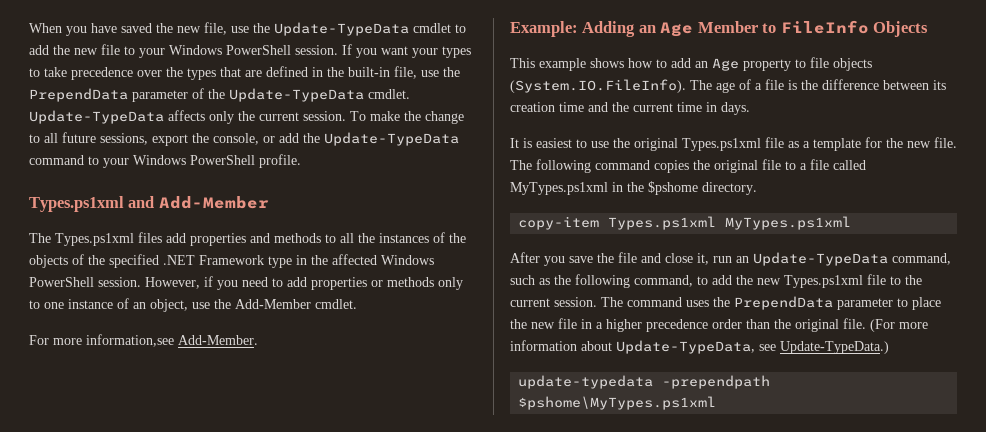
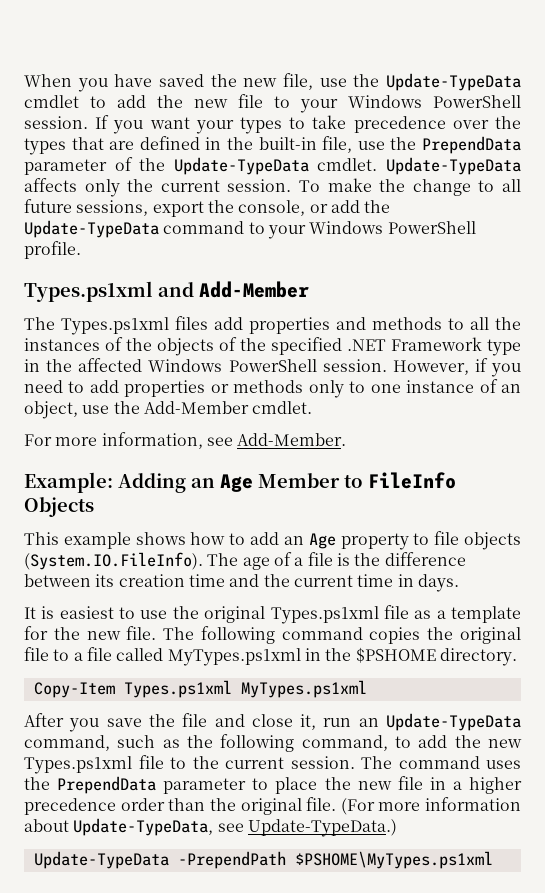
[86,334,174,347] information,see -> [101,432,233,449] information, see
[648,181,698,195] $pshome -> [355,647,436,663] $PSHOME
[518,216,600,230] copy-item -> [33,682,115,698] Copy-Item
[518,375,771,389] [518,396,717,410] update-typedata -prependpath $pshome\MyTypes.ps1xml -> [33,851,493,869] Update-TypeData -PrependPath $PSHOME\MyTypes.ps1xml

